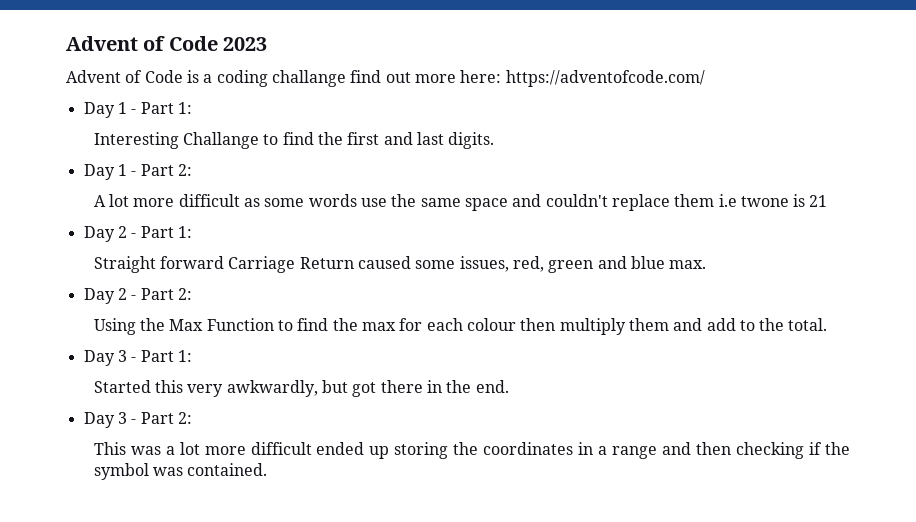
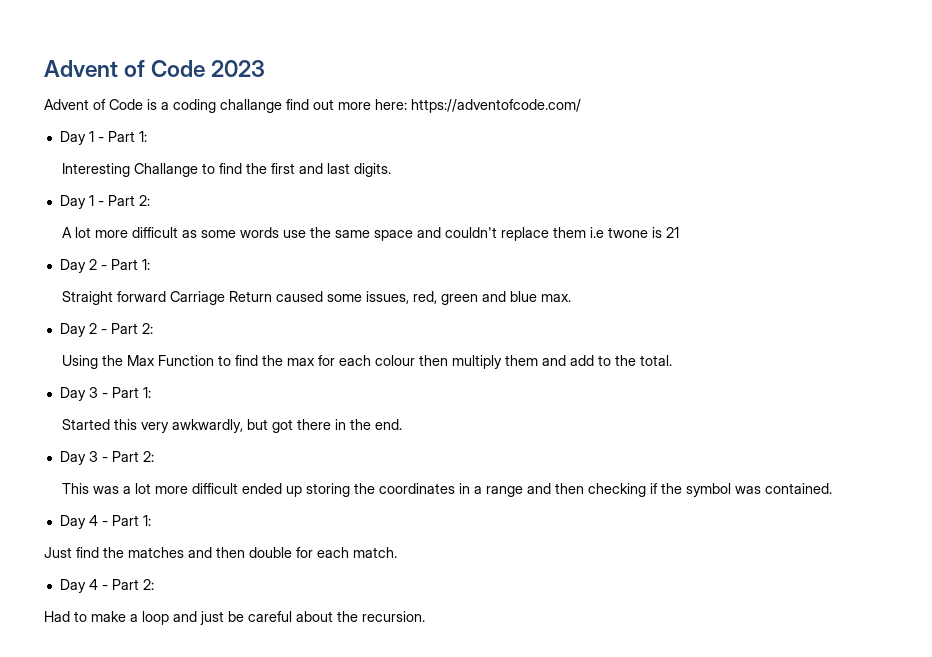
(268, 469) none -> [59,515,151,529] [44,547,397,558] [59,579,154,593] [44,611,425,625] // Day 4 - Part 1: // Just find the matches and then double for each match. // Day 4 - Part 2: // Had to make a loop and just be careful about the recursion.

